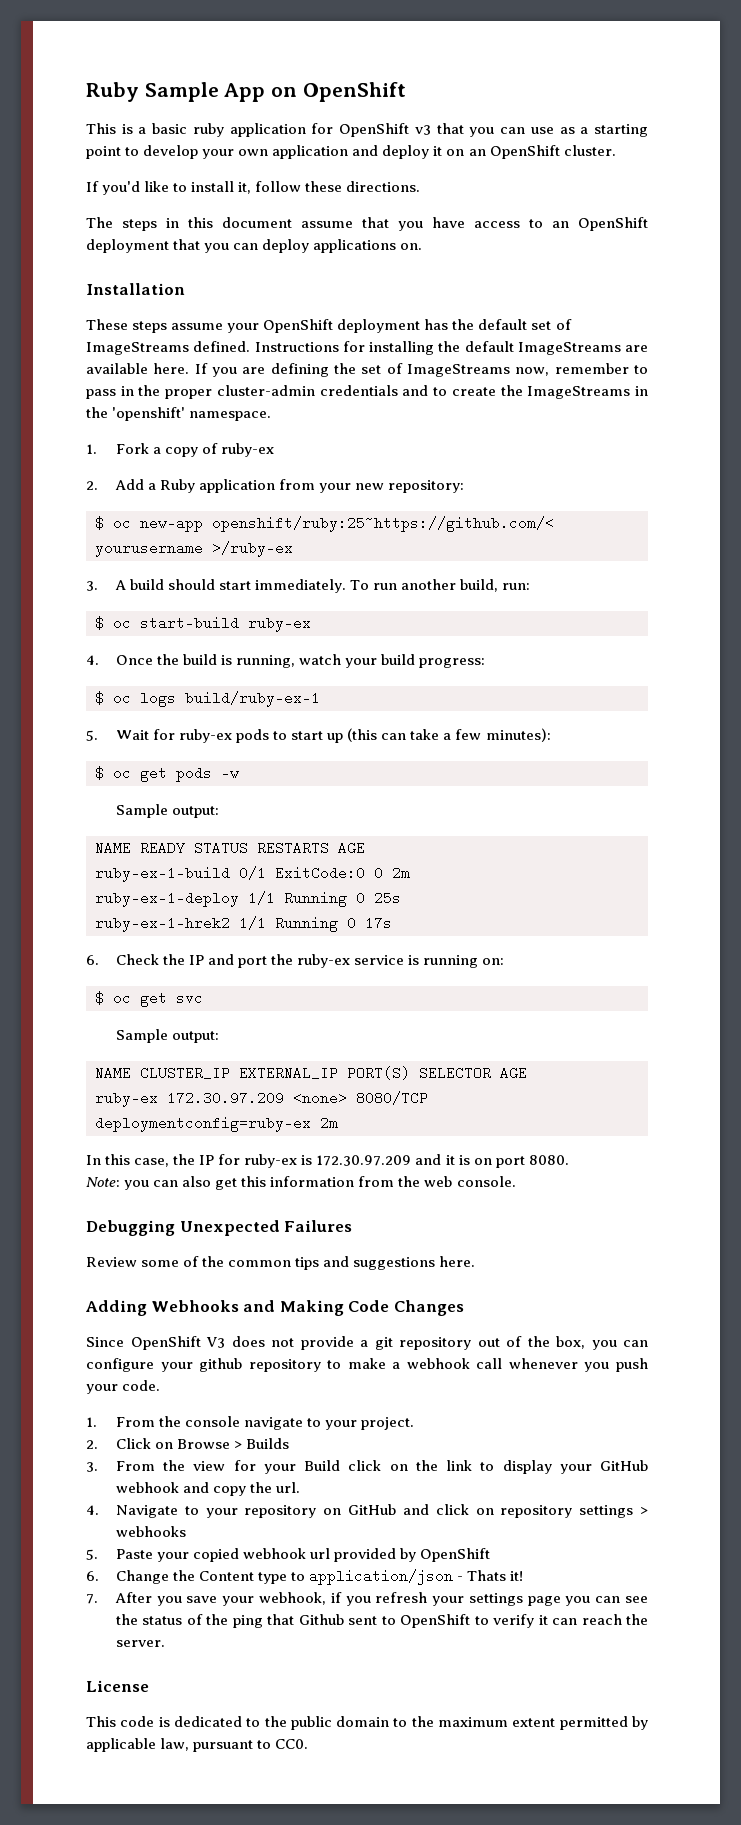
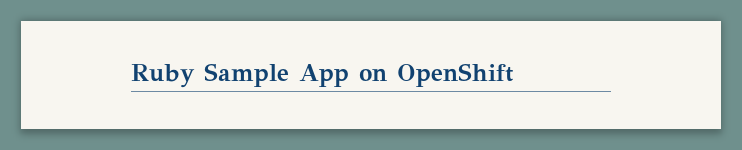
[86,123,649,137] [86,145,616,159] [86,181,421,195] [86,217,648,231] [86,239,423,253] [86,283,185,295] [86,319,572,333] [86,341,648,355] [86,363,648,377] [86,385,649,399] [86,407,272,421] [86,443,275,457] [86,479,465,493] [95,516,554,532] [95,541,293,557] [86,579,531,593] [95,616,311,632] [86,654,486,668] [95,691,320,707] [86,728,551,743] [95,766,239,782] [115,804,219,818] [95,841,365,855] [95,866,410,882] [95,891,401,907] [95,916,392,932] [86,954,505,968] [95,991,203,1007] [115,1029,219,1043] [95,1066,527,1080] [95,1091,428,1107] [95,1116,338,1132] [86,1154,569,1168] [86,1176,516,1190] [86,1220,353,1236] [86,1256,476,1270] [85,1300,464,1316] [86,1336,648,1350] [86,1358,648,1372] [86,1380,161,1394] [86,1416,415,1430] [86,1438,290,1449] [86,1460,648,1474] [115,1482,301,1496] [86,1504,648,1518] [115,1526,186,1537] [86,1548,491,1562] [86,1569,524,1585] [86,1592,648,1606] [115,1614,648,1628] [115,1640,165,1647] [86,1680,149,1692] [86,1716,649,1730] [86,1738,309,1752] // This is a basic ruby application for OpenShift v3 that you can use as a starting point to develop your own application and deploy it on an OpenShift cluster. // If you'd like to install it, follow these directions. // The steps in this document assume that you have access to an OpenShift deployment that you can deploy applications on. // Installation // These steps assume your OpenShift deployment has the default set of ImageStreams defined. Instructions for installing the default ImageStreams are available here. If you are defining the set of ImageStreams now, remember to pass in the proper cluster-admin credentials and to create the ImageStreams in the 'openshift' namespace. // 1. Fork a copy of ruby-ex // 2. Add a Ruby application from your new repository: // $ oc new-app openshift/ruby:25~https://github.com/< yourusername >/ruby-ex // 3. A build should start immediately. To run another build, run: // $ oc start-build ruby-ex // 4. Once the build is running, watch your build progress: // $ oc logs build/ruby-ex-1 // 5. Wait for ruby-ex pods to start up (this can take a few minutes): // $ oc get pods -w // Sample output: // NAME READY STATUS RESTARTS AGE // ruby-ex-1-build 0/1 ExitCode:0 0 2m // ruby-ex-1-deploy 1/1 Running 0 25s // ruby-ex-1-hrek2 1/1 Running 0 17s // 6. Check the IP and port the ruby-ex service is running on: // $ oc get svc // Sample output: // NAME CLUSTER_IP EXTERNAL_IP PORT(S) SELECTOR AGE // ruby-ex 172.30.97.209 <none> 8080/TCP deploymentconfig=ruby-ex 2m // In this case, the IP for ruby-ex is 172.30.97.209 and it is on port 8080. // Note: you can also get this information from the web console. // Debugging Unexpected Failures // Review some of the common tips and suggestions here. // Adding Webhooks and Making Code Changes // Since OpenShift V3 does not provide a git repository out of the box, you can configure your github repository to make a webhook call whenever you push your code. // 1. From the console navigate to your project. // 2. Click on Browse > Builds // 3. From the view for your Build click on the link to display your GitHub webhook and copy the url. // 4. Navigate to your repository on GitHub and click on repository settings > webhooks // 5. Paste your copied webhook url provided by OpenShift // 6. Change the Content type to application/json - Thats it! // 7. After you save your webhook, if you refresh your settings page you can see the status of the ping that Github sent to OpenShift to verify it can reach the server. // License // This code is dedicated to the public domain to the maximum extent permitted by applicable law, pursuant to CC0. -> (514, 75) none

